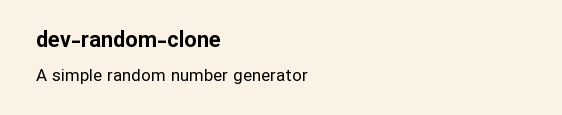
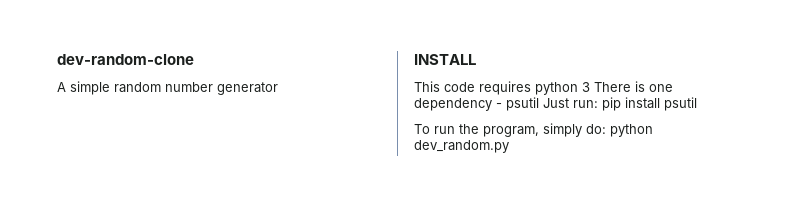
(308, 77) none -> [414,54,476,65] [414,81,673,95] [414,97,697,111] [414,123,653,137] [414,140,509,153] // INSTALL // This code requires python 3 There is one dependency - psutil Just run: pip install psutil // To run the program, simply do: python dev_random.py

